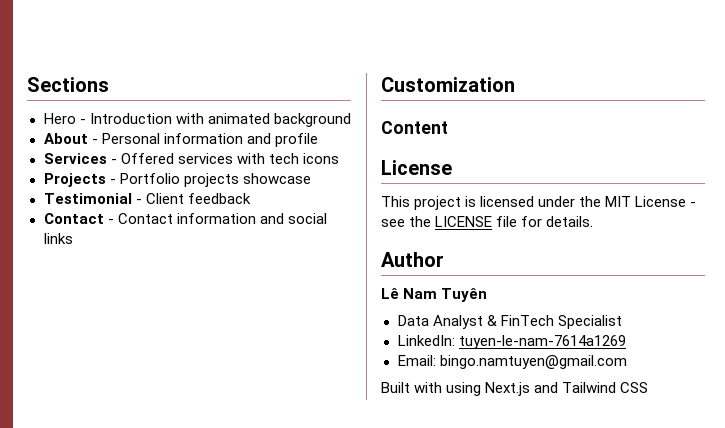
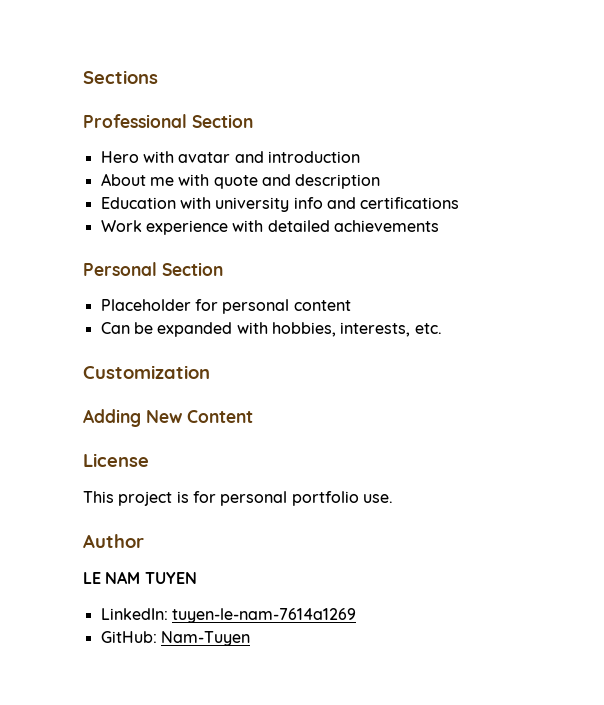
(109, 84) none -> [83,114,253,128] // Professional Section
[79,113,351,127] [43,133,318,147] [43,153,339,164] [43,173,311,187] [43,193,251,204] [43,213,327,224] [43,233,73,244] - Introduction with animated background // About - Personal information and profile // Services - Offered services with tech icons // Projects - Portfolio projects showcase // Testimonial - Client feedback // Contact - Contact information and social links -> [142,151,360,163] [100,173,381,189] [100,197,460,212] [100,220,439,235] [83,262,223,276] [100,299,351,314] [100,322,442,337] with avatar and introduction // About me with quote and description // Education with university info and certifications // Work experience with detailed achievements // Personal Section // Placeholder for personal content // Can be expanded with hobbies, interests, etc.
(515, 84) none -> [83,409,182,427] Adding New
[480,196,697,207] [381,216,594,227] [381,252,444,267] [381,288,488,302] [397,315,622,329] [397,335,626,349] [397,355,627,369] [381,382,649,396] licensed under the MIT License - see the LICENSE file for details. // Author // Lê Nam Tuyên // Data Analyst & FinTech Specialist // LinkedIn: tuyen-le-nam-7614a1269 // Email: bingo.namtuyen@gmail.com // Built with using Next.js and Tailwind CSS -> [192,491,393,506] [83,534,144,548] [83,571,197,584] [100,608,356,623] [100,631,250,646] for personal portfolio use. // Author // LE NAM TUYEN // LinkedIn: tuyen-le-nam-7614a1269 // GitHub: Nam-Tuyen

